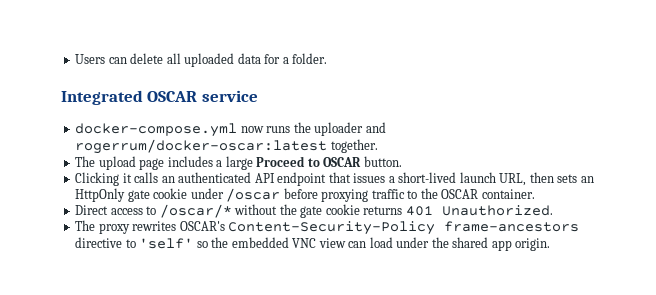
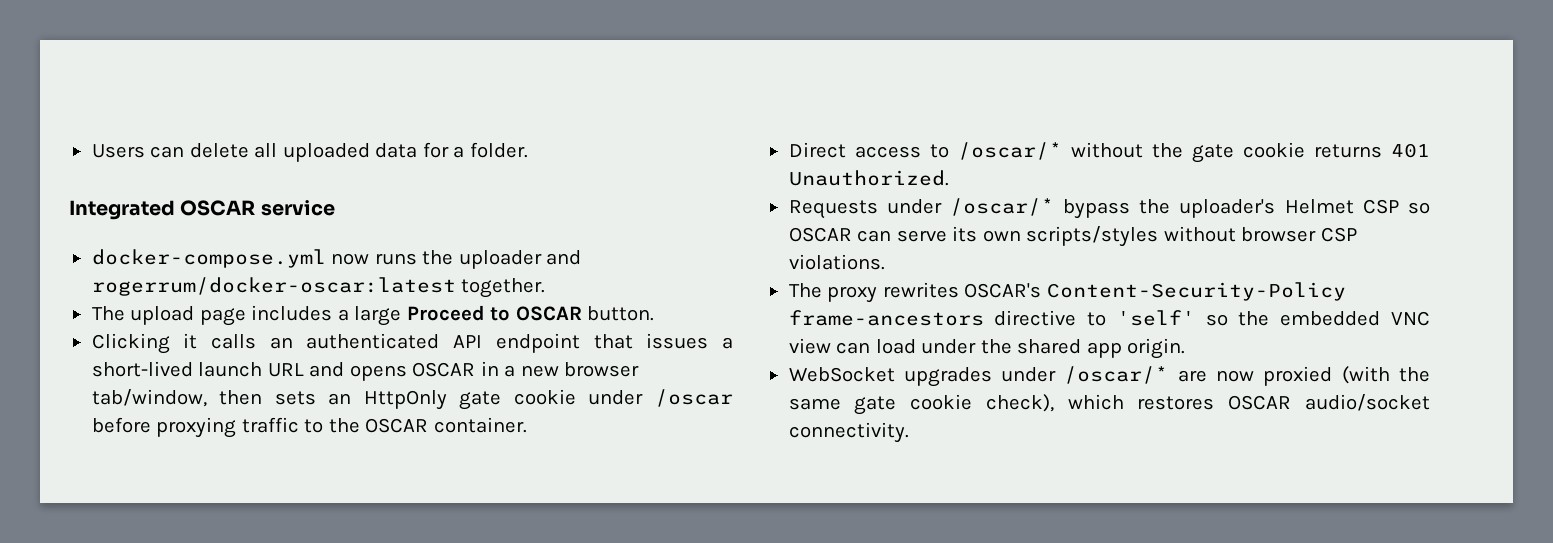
[499,173,527,186] URL, -> [267,361,640,381] [91,389,207,407] URL and opens OSCAR in a new browser tab/window,
(553, 210) none -> [788,198,1430,219] [788,226,1357,247] [788,254,885,270] // Requests under /oscar/* bypass the uploader's Helmet CSP so OSCAR can serve its own scripts/styles without browser CSP violations.
(551, 244) none -> [788,366,1430,387] [788,394,1430,415] [788,422,909,443] // WebSocket upgrades under /oscar/* are now proxied (with the same gate cookie check), which restores OSCAR audio/socket connectivity.

